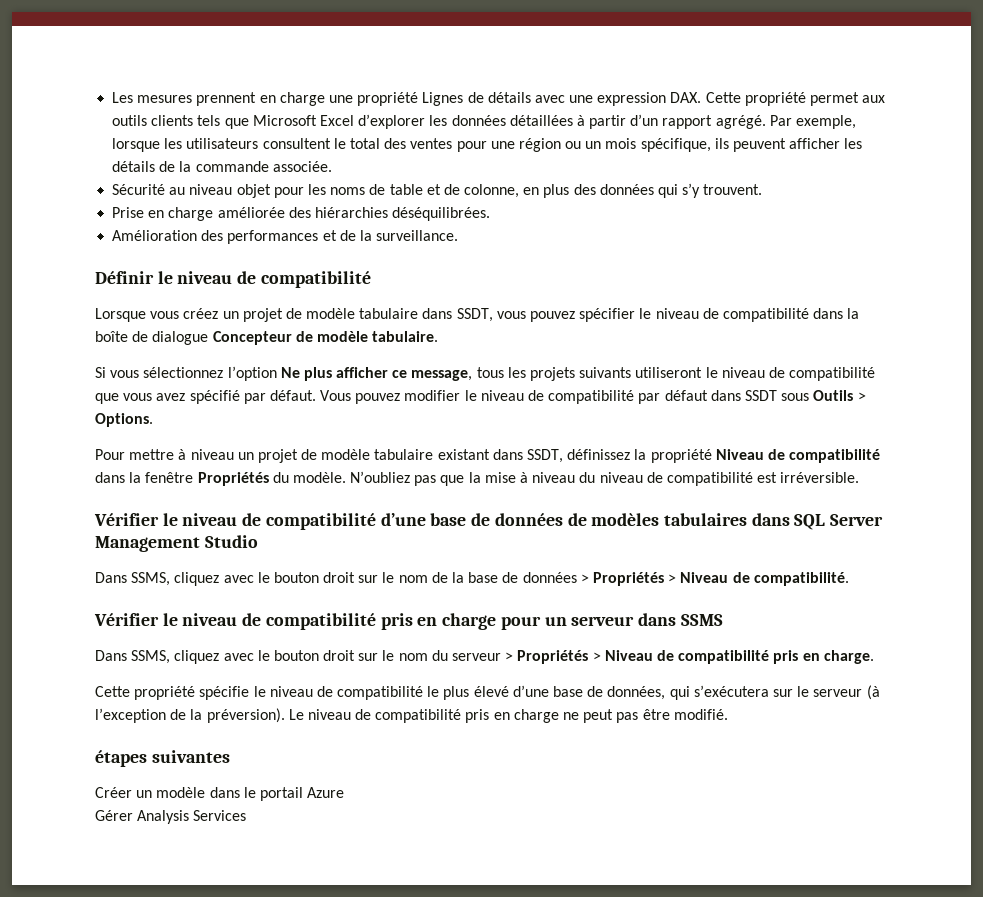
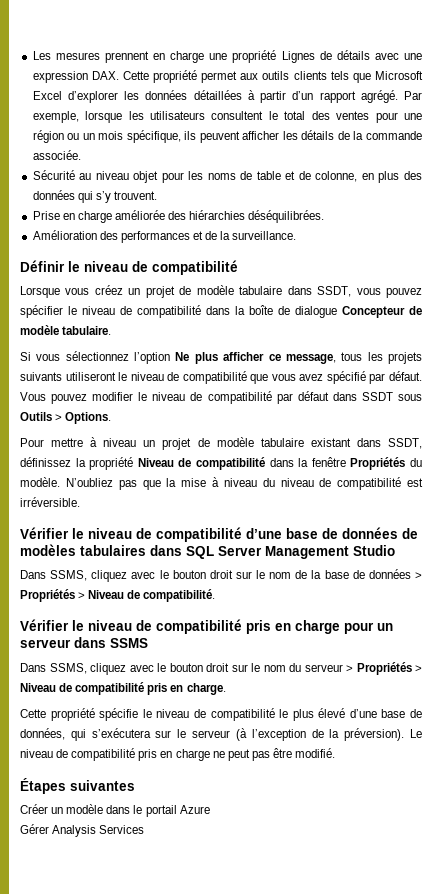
[95,750,147,767] étapes -> [20,778,66,794] Étapes

